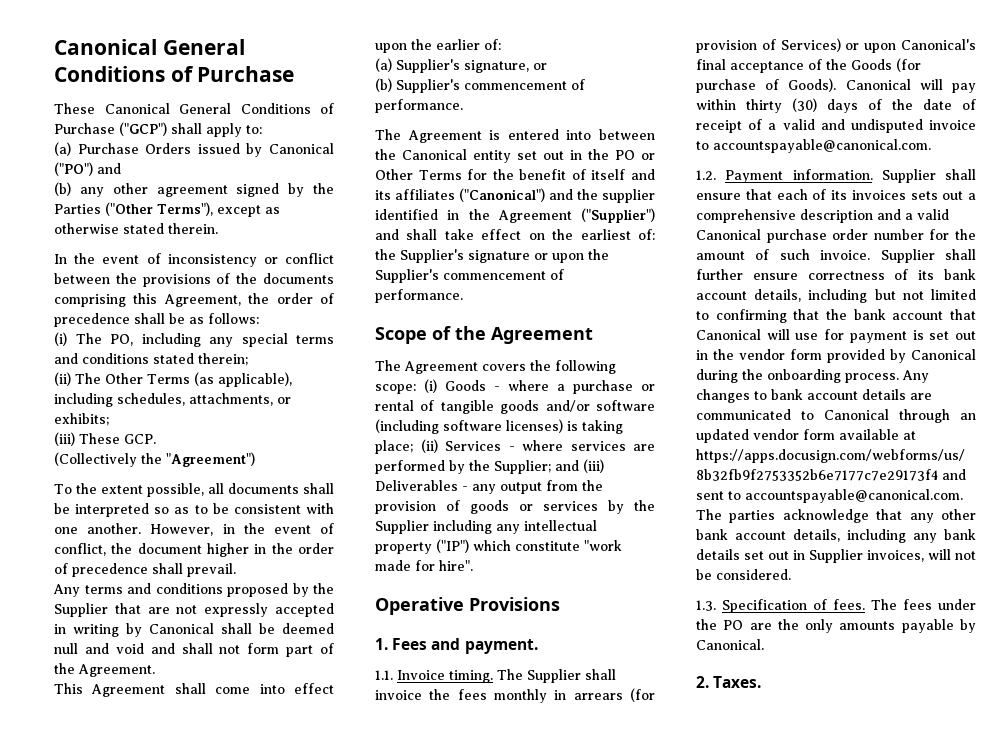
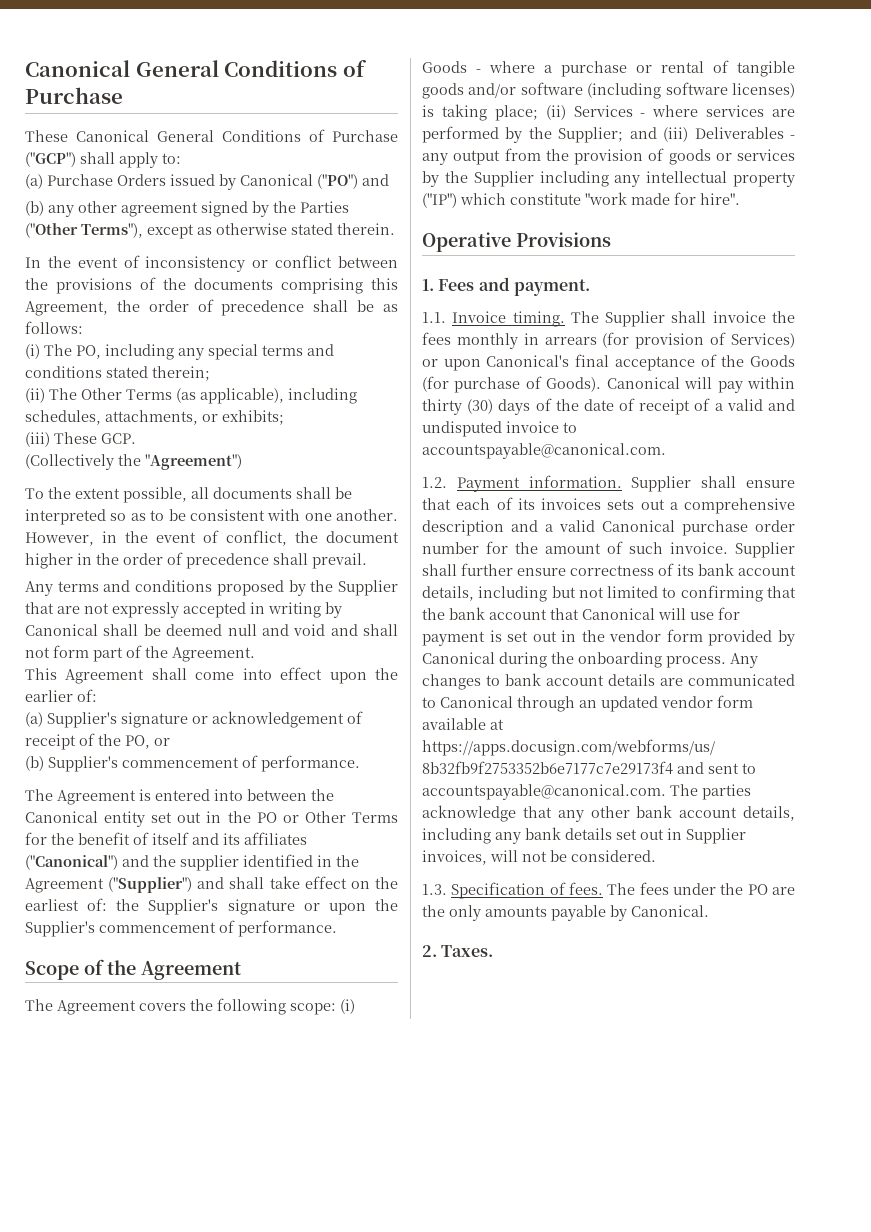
[464,60,529,73] signature, -> [121,711,363,728] [25,733,150,750] signature or acknowledgement of receipt of the PO,

